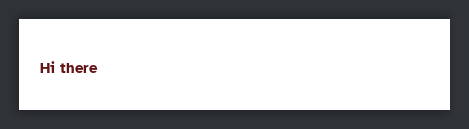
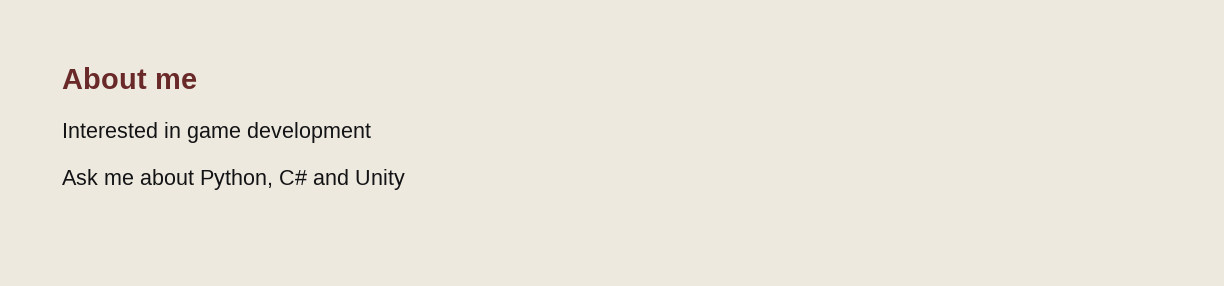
[40,61,98,73] Hi there -> [62,67,197,89] [62,122,371,143] [62,169,405,190] About me // Interested in game development // Ask me about Python, C# and Unity

